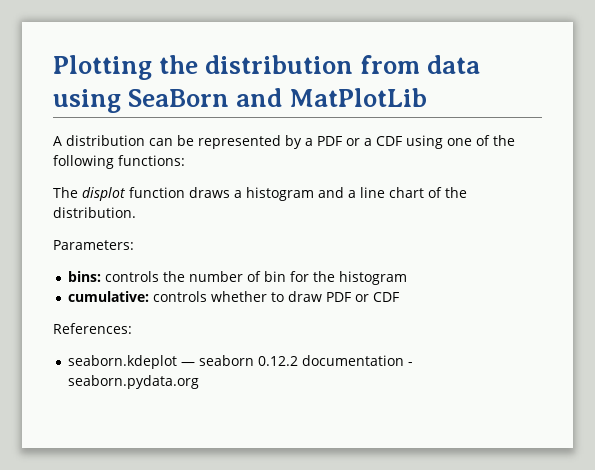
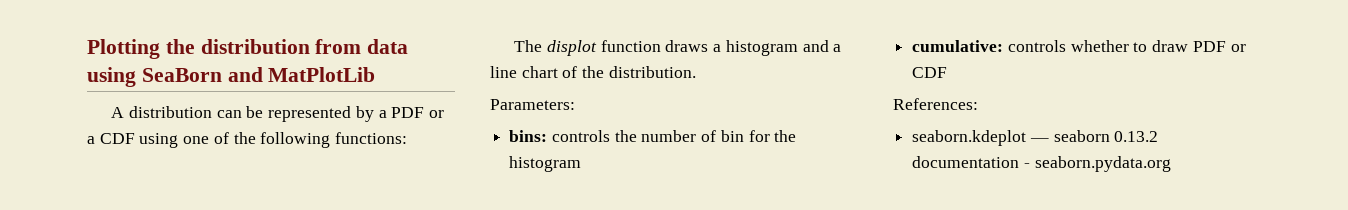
[258,356,299,366] 0.12.2 -> [1114,131,1159,142] 0.13.2

